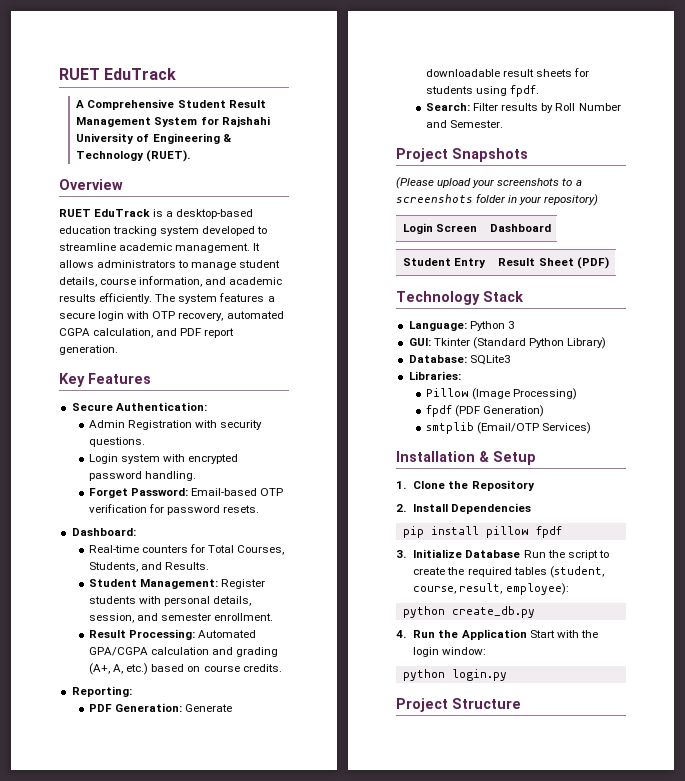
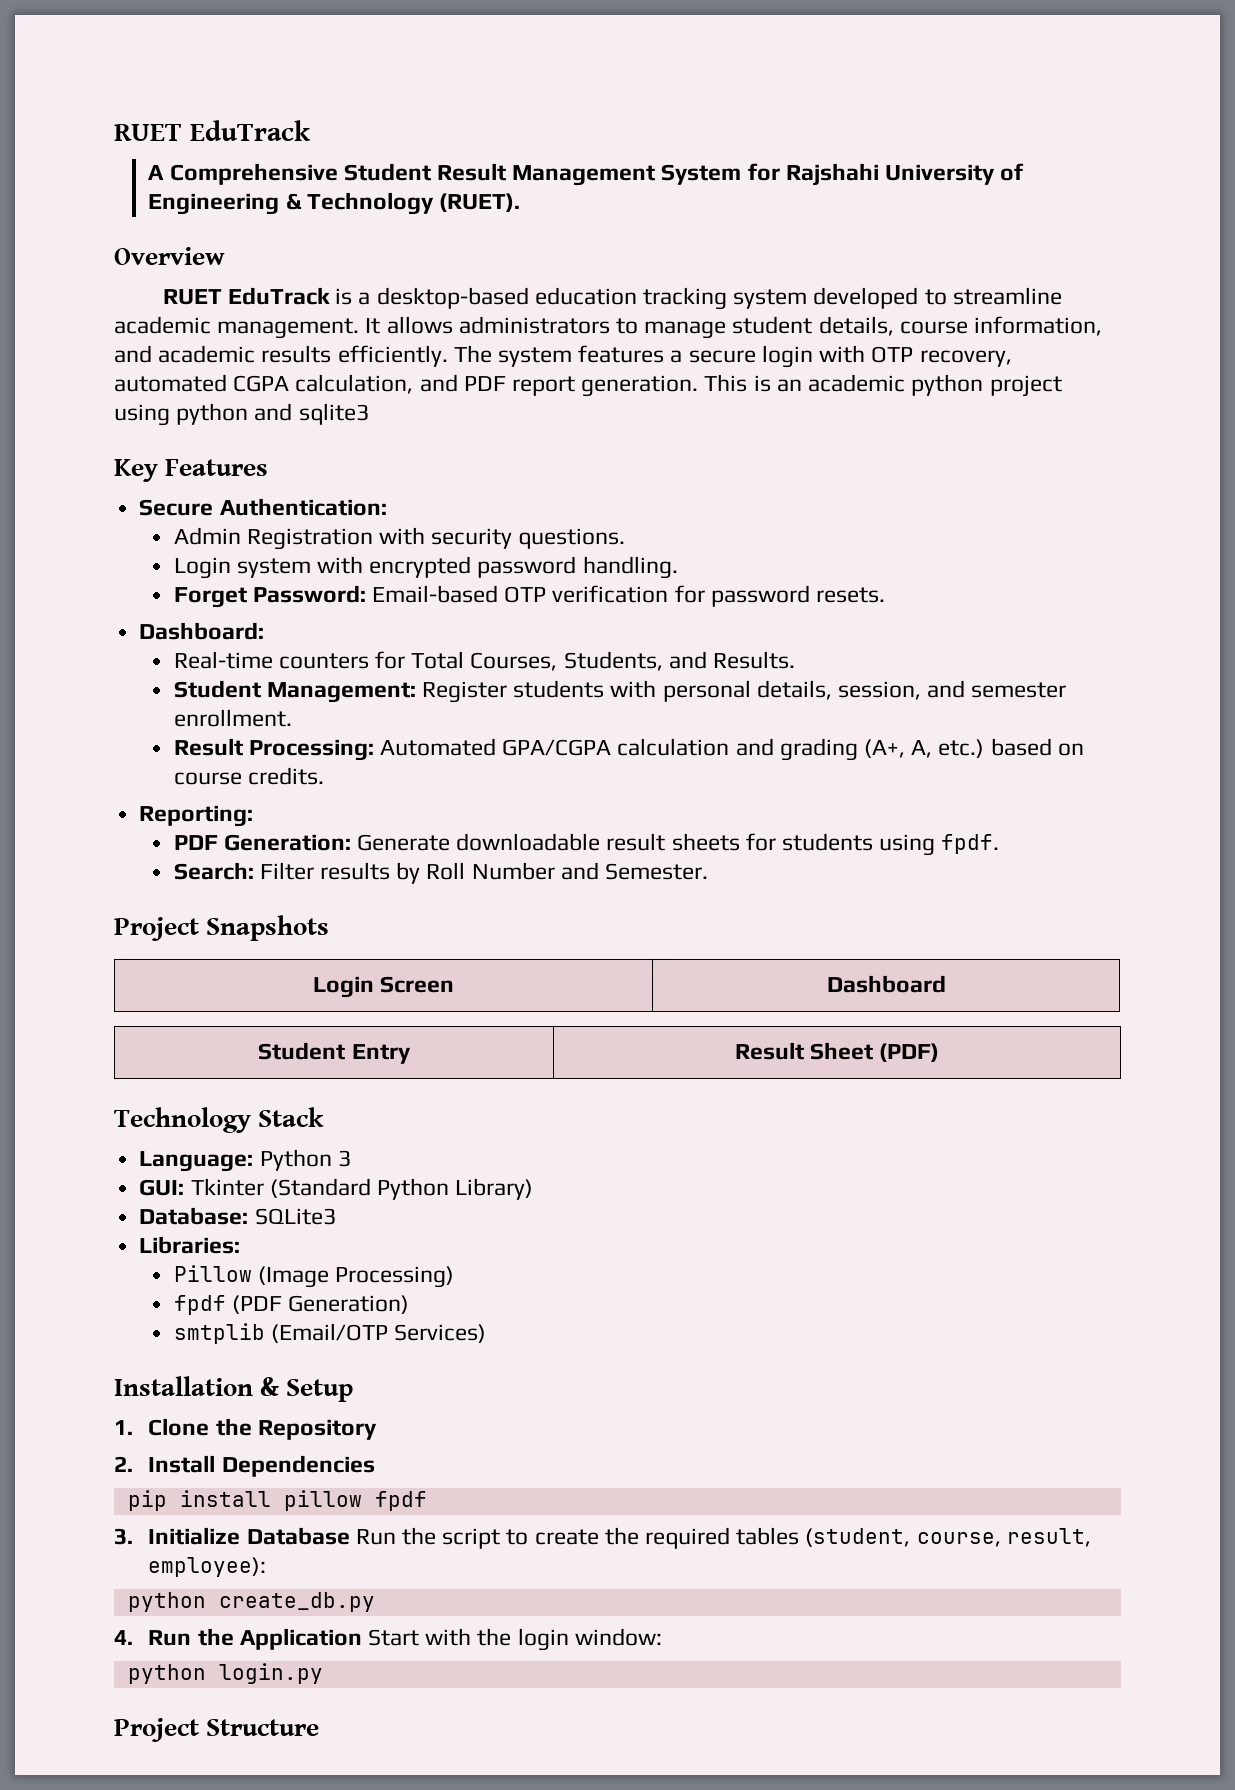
(118, 350) none -> [704,374,1062,397] [114,403,369,426] This is an academic python project using python and sqlite3
[396,177,582,189] [396,194,599,206] // (Please upload your screenshots to a screenshots folder in your repository) -> (330, 928) none

